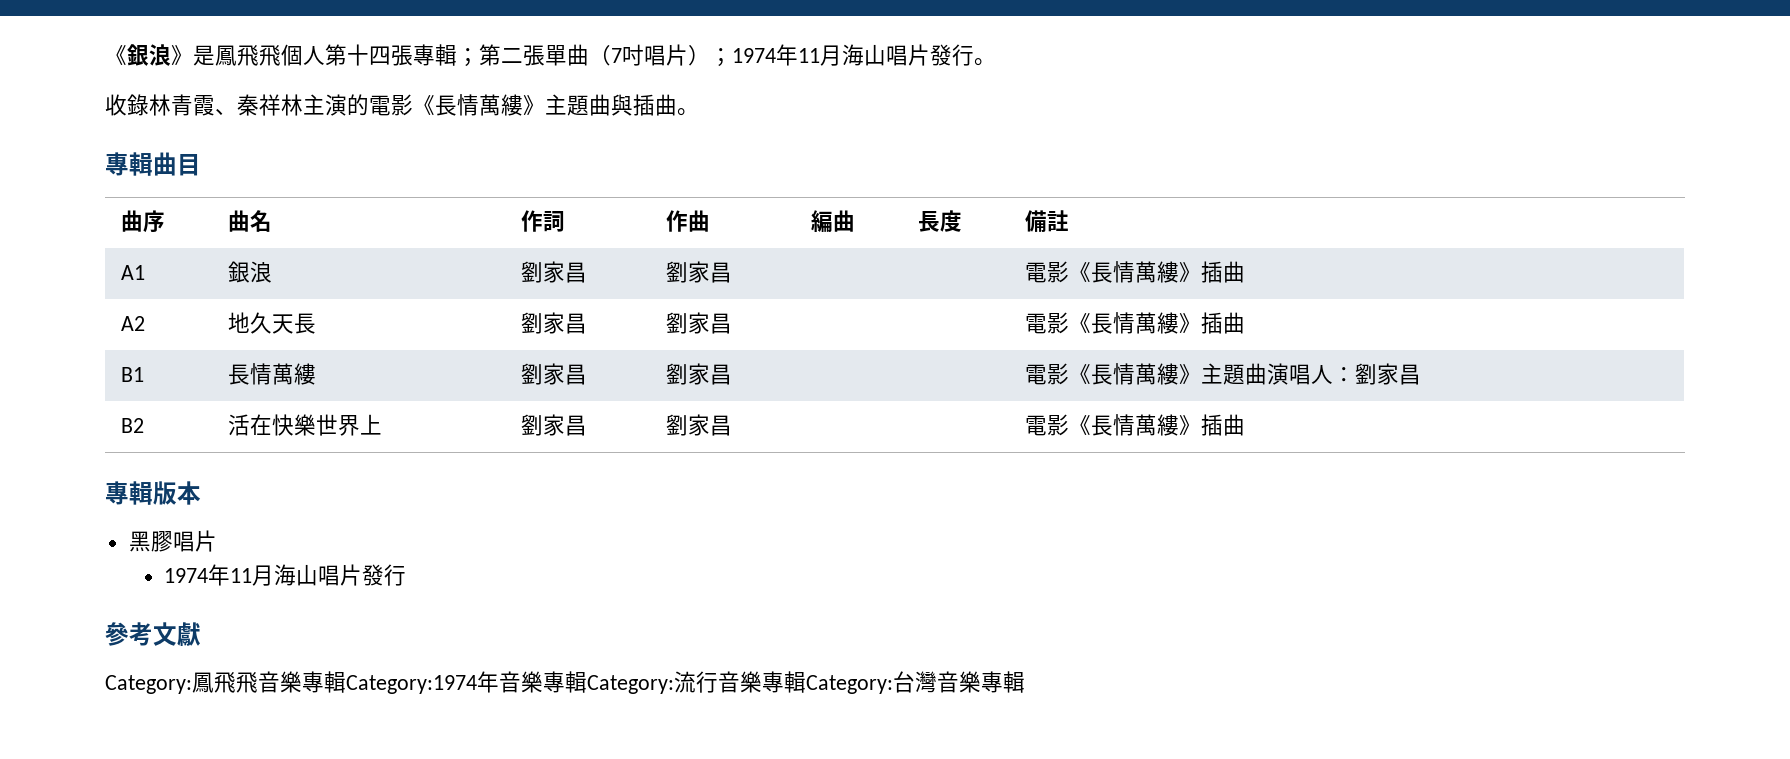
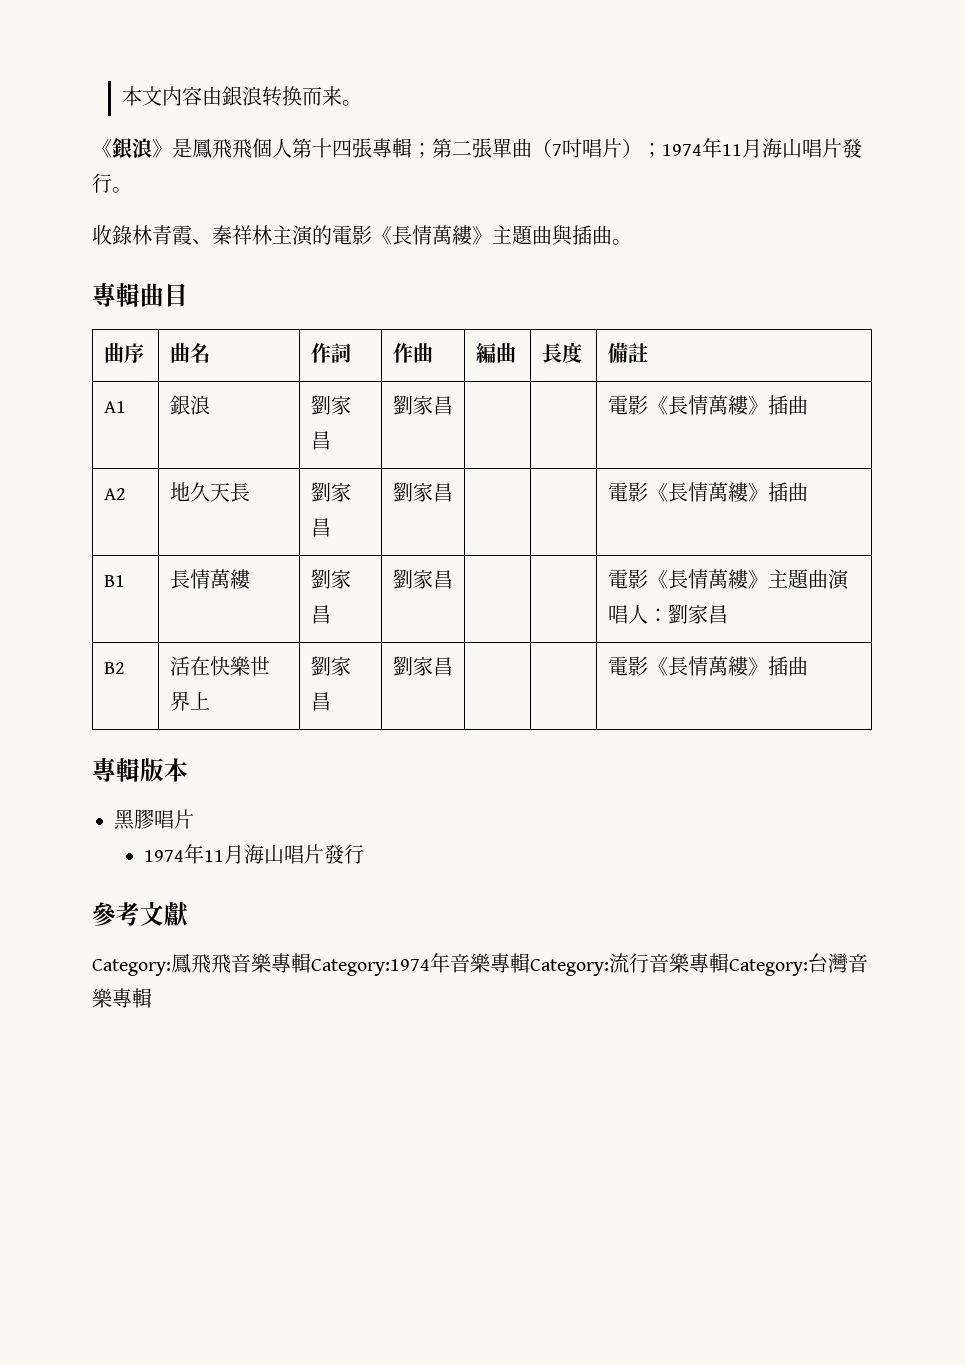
(105, 55) none -> [121,86,362,107] 本文内容由銀浪转换而来。 //

